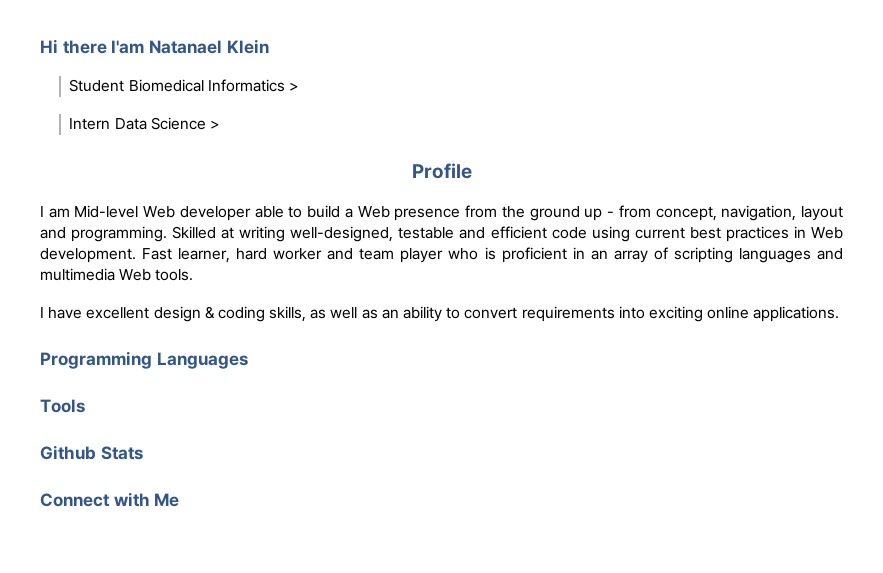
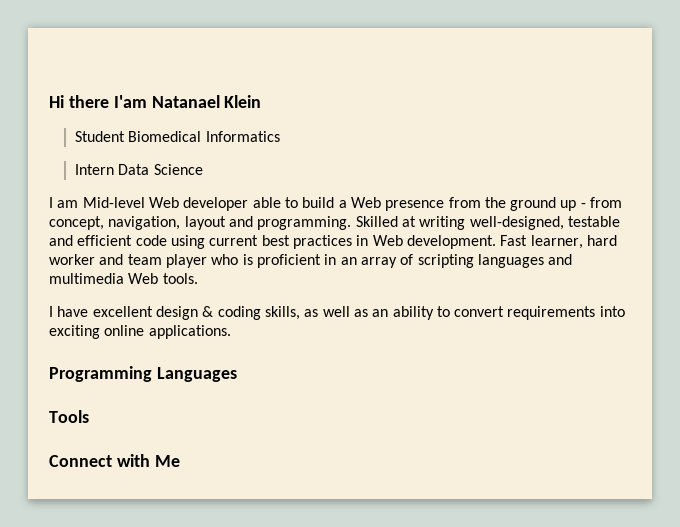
[289,82,300,91] > -> (280, 136) none
[210,120,221,129] [411,163,472,179] > // Profile -> (203, 169) none
[40,445,143,460] // Github Stats -> (89, 416) none

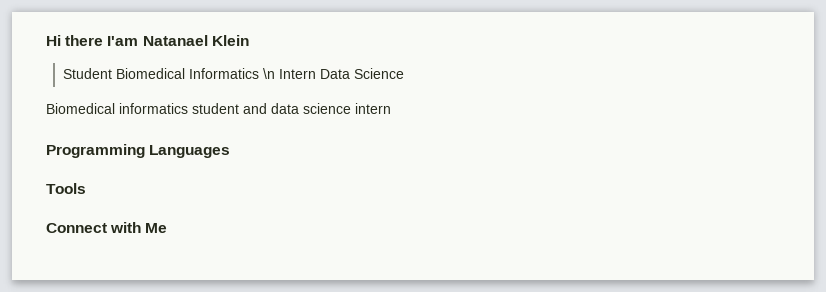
(280, 136) // -> [262,68,275,79] \n
[49,197,623,211] [49,216,620,230] [49,235,617,249] [49,254,573,268] [49,273,198,284] [49,306,625,320] [49,325,231,339] I am Mid-level Web developer able to build a Web presence from the ground up - from concept, navigation, layout and programming. Skilled at writing well-designed, testable and efficient code using current best practices in Web development. Fast learner, hard worker and team player who is proficient in an array of scripting languages and multimedia Web tools. // I have excellent design & coding skills, as well as an ability to convert requirements into exciting online applications. -> [46,103,391,114] Biomedical informatics student and data science intern

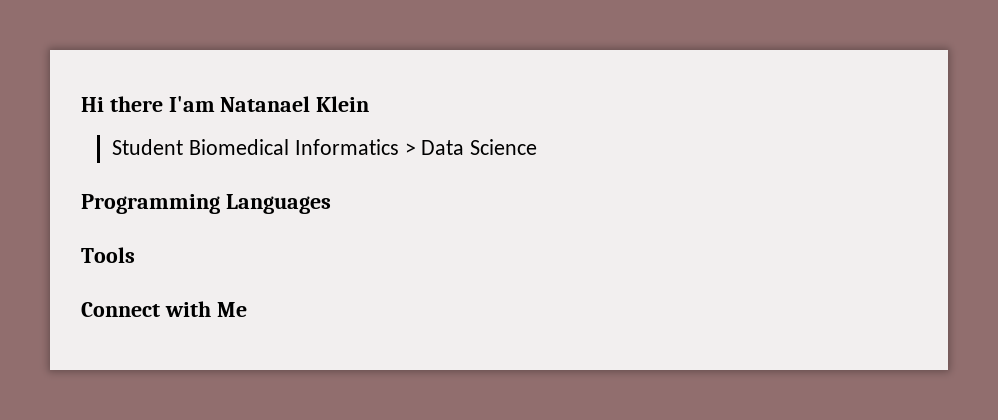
[262,68,316,79] \n Intern -> [404,143,416,155] >
[46,103,391,114] // Biomedical informatics student and data science intern -> (538, 147) none

